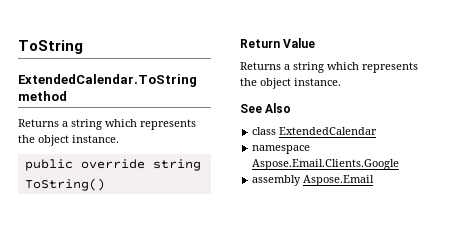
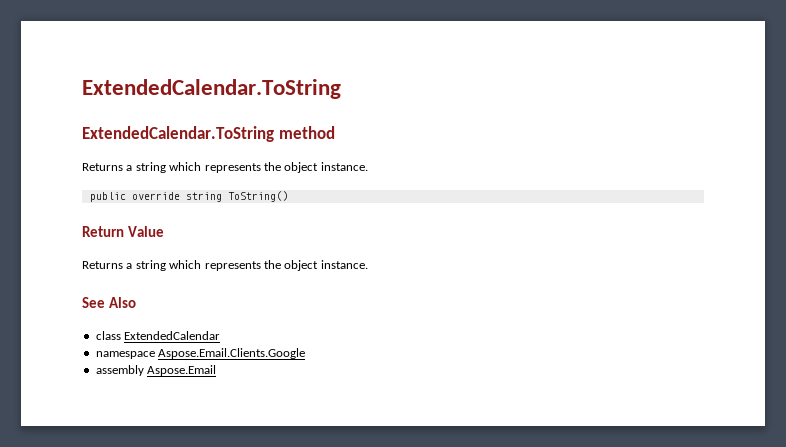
[18,40,83,54] ToString -> [82,79,341,99] ExtendedCalendar.ToString

